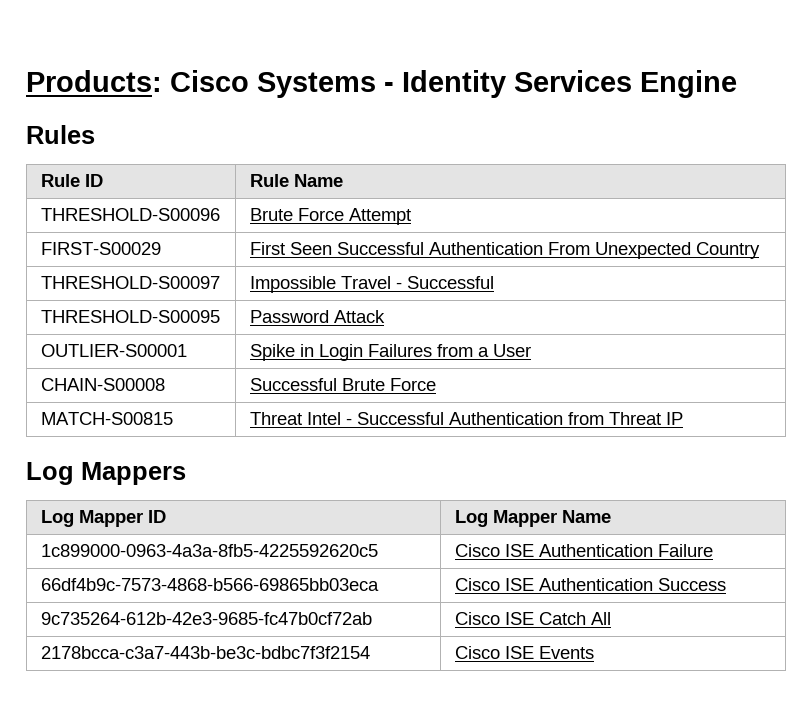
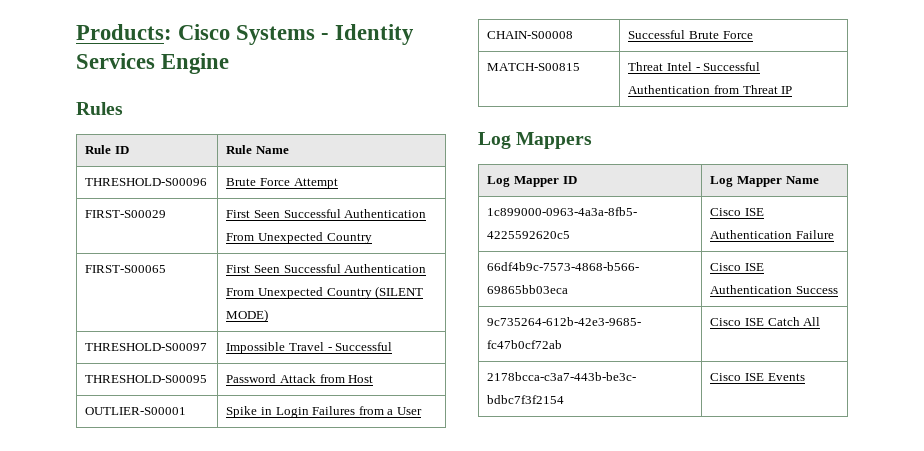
(760, 250) none -> [85,265,167,273] [226,264,427,273] [226,286,424,299] [226,309,269,322] // FIRST-S00065 | First Seen Successful Authentication From Unexpected Country (SILENT MODE)
(385, 316) none -> [319,374,374,383] from Host

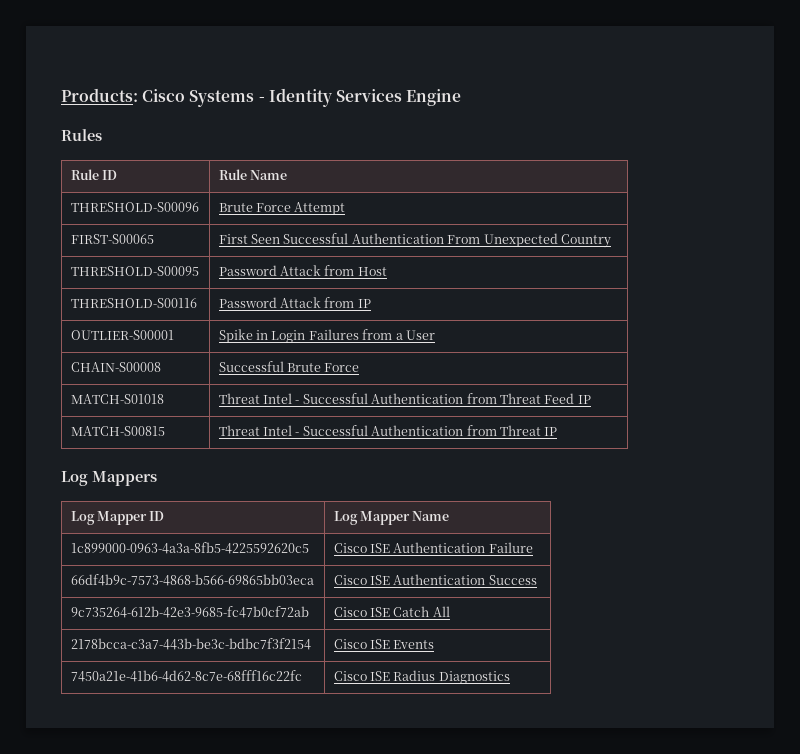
[85,210,167,218] [226,209,427,218] [226,232,372,244] [85,265,167,273] [226,264,427,273] [226,286,424,299] [226,309,269,322] [85,343,208,351] [226,342,393,354] FIRST-S00029 | First Seen Successful Authentication From Unexpected Country // FIRST-S00065 | First Seen Successful Authentication From Unexpected Country (SILENT MODE) // THRESHOLD-S00097 | Impossible Travel - Successful -> [70,234,154,244] [218,233,611,248] FIRST-S00065 | First Seen Successful Authentication From Unexpected Country
(374, 379) none -> [70,298,197,308] [218,297,371,308] // THRESHOLD-S00116 | Password Attack from IP
(753, 35) none -> [70,394,164,404] [218,393,591,404] // MATCH-S01018 | Threat Intel - Successful Authentication from Threat Feed IP
(805, 377) none -> [70,670,302,682] [333,670,510,684] // 7450a21e-41b6-4d62-8c7e-68fff16c22fc | Cisco ISE Radius Diagnostics

